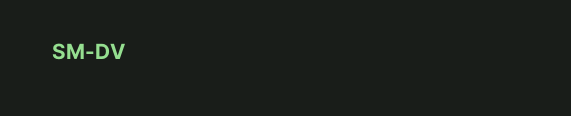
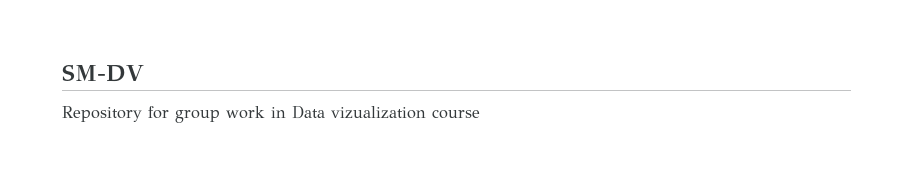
(125, 51) none -> [62,105,480,123] // Repository for group work in Data vizualization course

